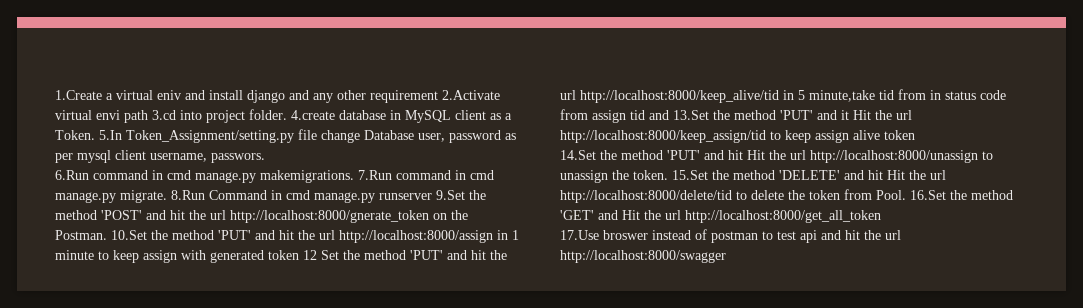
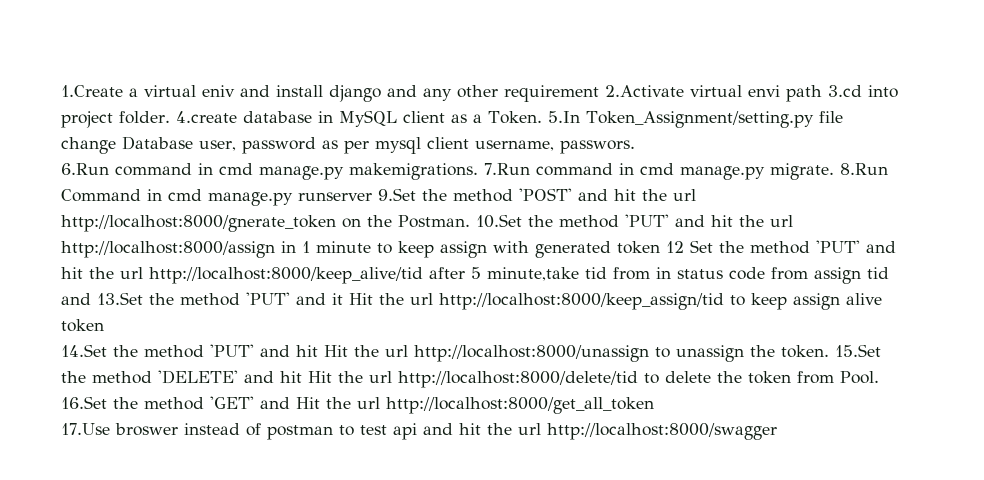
[783,90,794,100] in -> [429,267,465,279] after

